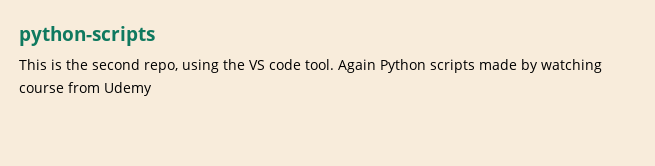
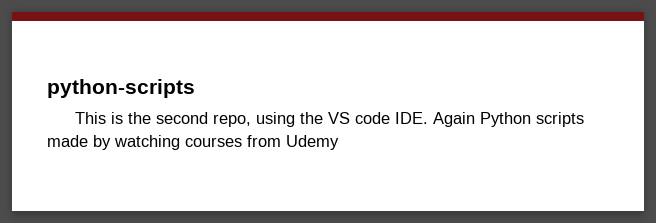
[305,59,334,70] tool. -> [394,112,428,124] IDE.
[19,85,64,93] course -> [185,137,242,147] courses

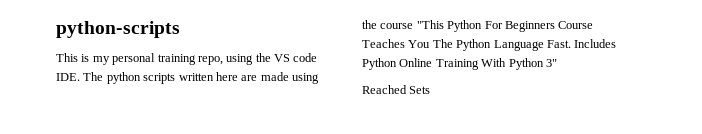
[127,112,208,124] the second -> [92,53,196,65] my personal training
[432,112,584,127] [47,135,339,150] Again Python scripts made by watching courses from Udemy -> [83,72,319,84] [362,20,594,32] [362,39,617,51] [362,58,557,70] [362,85,431,94] The python scripts written here are made using the course "This Python For Beginners Course Teaches You The Python Language Fast. Includes Python Online Training With Python 3" // Reached Sets

